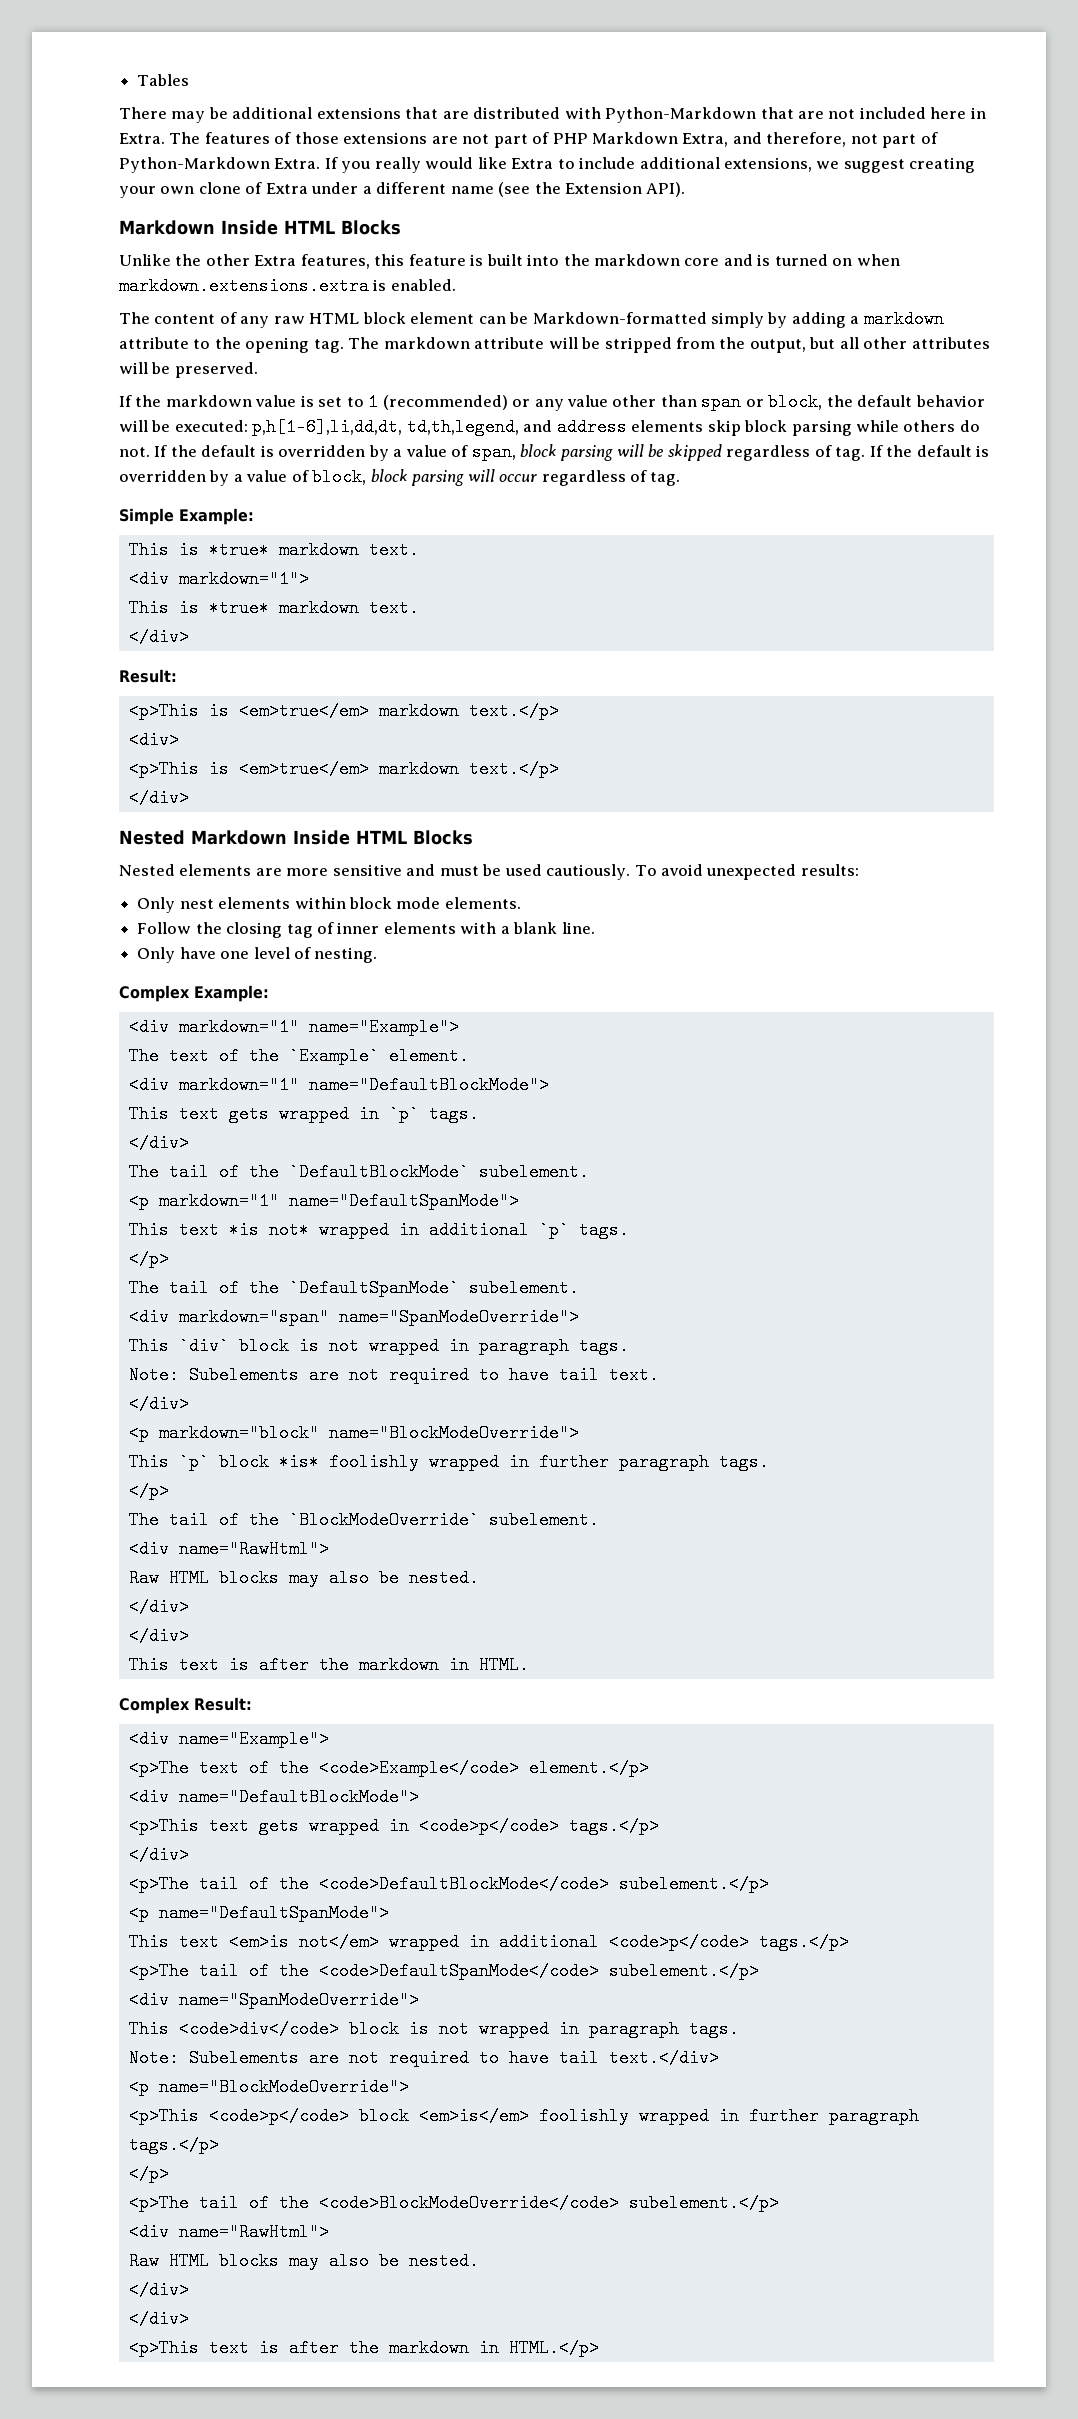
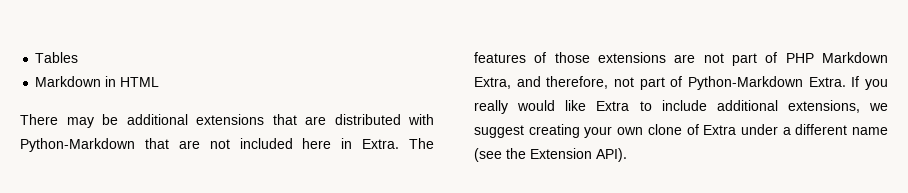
(190, 80) none -> [35,76,160,87] // Markdown in HTML
[119,220,401,235] [119,254,900,269] [119,277,456,295] [119,310,944,328] [119,337,990,353] [119,362,258,378] [119,393,985,411] [119,418,980,436] [119,443,990,461] [119,468,681,486] [119,508,254,525] [128,541,419,559] [128,570,309,588] [128,599,419,617] [128,628,189,646] [119,669,177,683] [128,702,559,720] [128,731,179,749] [128,760,559,778] [128,789,189,807] [119,830,473,845] [119,864,859,880] [137,897,521,913] [137,922,595,938] [137,947,378,963] [119,985,269,1002] [128,1018,459,1036] [128,1047,469,1065] [128,1076,549,1094] [128,1105,479,1123] [128,1134,189,1152] [128,1163,589,1181] [128,1192,519,1210] [128,1221,629,1239] [128,1250,169,1268] [128,1279,579,1297] [128,1308,579,1326] [128,1337,629,1355] [128,1366,659,1384] [128,1395,189,1413] [128,1424,579,1442] [128,1453,769,1471] [128,1482,169,1500] [128,1511,599,1529] [128,1540,329,1558] [128,1569,479,1587] [128,1598,189,1616] [128,1627,189,1645] [128,1656,529,1674] [119,1697,252,1714] [128,1730,329,1748] [128,1759,649,1777] [128,1788,419,1806] [128,1817,659,1835] [128,1846,189,1864] [128,1875,769,1893] [128,1904,389,1922] [128,1933,849,1951] [128,1962,759,1980] [128,1991,419,2009] [128,2020,739,2038] [128,2049,719,2067] [128,2078,409,2096] [128,2107,919,2125] [128,2136,219,2154] [128,2165,169,2183] [128,2194,779,2212] [128,2223,329,2241] [128,2252,479,2270] [128,2281,189,2299] [128,2310,189,2328] [128,2339,599,2357] // Markdown Inside HTML Blocks // Unlike the other Extra features, this feature is built into the markdown core and is turned on when markdown.extensions.extra is enabled. // The content of any raw HTML block element can be Markdown-formatted simply by adding a markdown attribute to the opening tag. The markdown attribute will be stripped from the output, but all other attributes will be preserved. // If the markdown value is set to 1 (recommended) or any value other than span or block, the default behavior will be executed: p,h[1-6],li,dd,dt, td,th,legend, and address elements skip block parsing while others do not. If the default is overridden by a value of span, block parsing will be skipped regardless of tag. If the default is overridden by a value of block, block parsing will occur regardless of tag. // Simple Example: // This is *true* markdown text. // <div markdown="1"> // This is *true* markdown text. // </div> // Result: // <p>This is <em>true</em> markdown text.</p> // <div> // <p>This is <em>true</em> markdown text.</p> // </div> // Nested Markdown Inside HTML Blocks // Nested elements are more sensitive and must be used cautiously. To avoid unexpected results: // Only nest elements within block mode elements. // Follow the closing tag of inner elements with a blank line. // Only have one level of nesting. // Complex Example: // <div markdown="1" name="Example"> // The text of the `Example` element. // <div markdown="1" name="DefaultBlockMode"> // This text gets wrapped in `p` tags. // </div> // The tail of the `DefaultBlockMode` subelement. // <p markdown="1" name="DefaultSpanMode"> // This text *is not* wrapped in additional `p` tags. // </p> // The tail of the `DefaultSpanMode` subelement. // <div markdown="span" name="SpanModeOverride"> // This `div` block is not wrapped in paragraph tags. // Note: Subelements are not required to have tail text. // </div> // <p markdown="block" name="BlockModeOverride"> // This `p` block *is* foolishly wrapped in further paragraph tags. // </p> // The tail of the `BlockModeOverride` subelement. // <div name="RawHtml"> // Raw HTML blocks may also be nested. // </div> // </div> // This text is after the markdown in HTML. // Complex Result: // <div name="Example"> // <p>The text of the <code>Example</code> element.</p> // <div name="DefaultBlockMode"> // <p>This text gets wrapped in <code>p</code> tags.</p> // </div> // <p>The tail of the <code>DefaultBlockMode</code> subelement.</p> // <p name="DefaultSpanMode"> // This text <em>is not</em> wrapped in additional <code>p</code> tags.</p> // <p>The tail of the <code>DefaultSpanMode</code> subelement.</p> // <div name="SpanModeOverride"> // This <code>div</code> block is not wrapped in paragraph tags. // Note: Subelements are not required to have tail text.</div> // <p name="BlockModeOverride"> // <p>This <code>p</code> block <em>is</em> foolishly wrapped in further paragraph tags.</p> // </p> // <p>The tail of the <code>BlockModeOverride</code> subelement.</p> // <div name="RawHtml"> // Raw HTML blocks may also be nested. // </div> // </div> // <p>This text is after the markdown in HTML.</p> -> (627, 155) none

